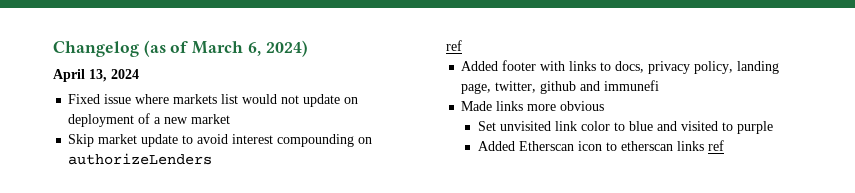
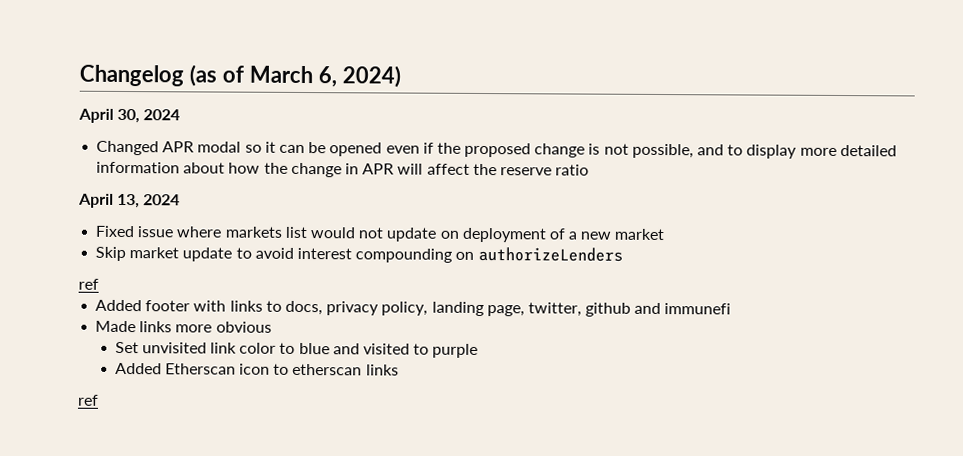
(308, 48) none -> [78,108,181,124] [96,140,897,159] [96,161,590,178] // April 30, 2024 // Changed APR modal so it can be opened even if the proposed change is not possible, and to display more detailed information about how the change in APR will affect the reserve ratio
(704, 146) none -> (399, 370) //

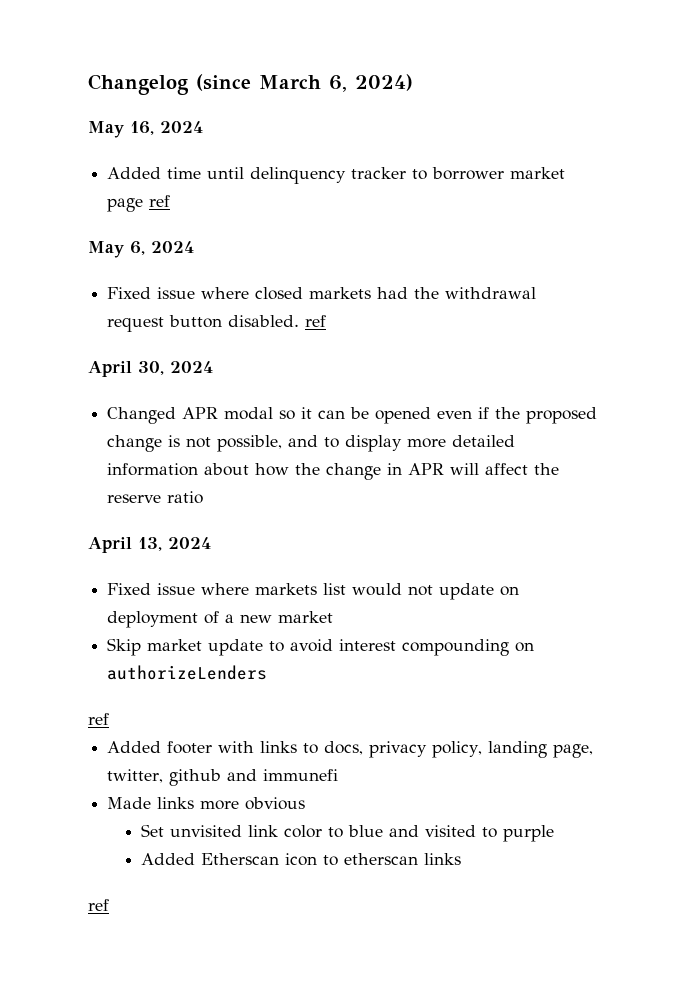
[188,64,244,87] (as of -> [196,74,251,91] (since
(401, 76) none -> [88,121,203,138] [107,167,566,184] [107,195,171,212] [88,241,194,258] [107,287,537,300] [107,315,327,332] // May 16, 2024 // Added time until delinquency tracker to borrower market page ref // May 6, 2024 // Fixed issue where closed markets had the withdrawal request button disabled. ref

